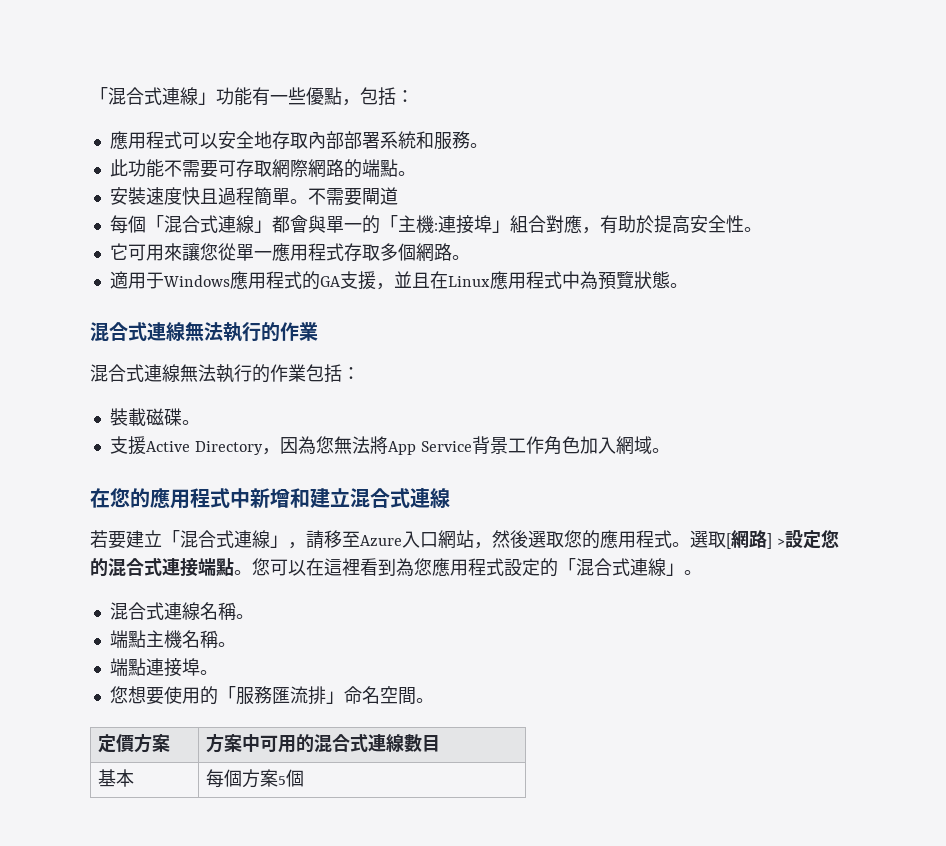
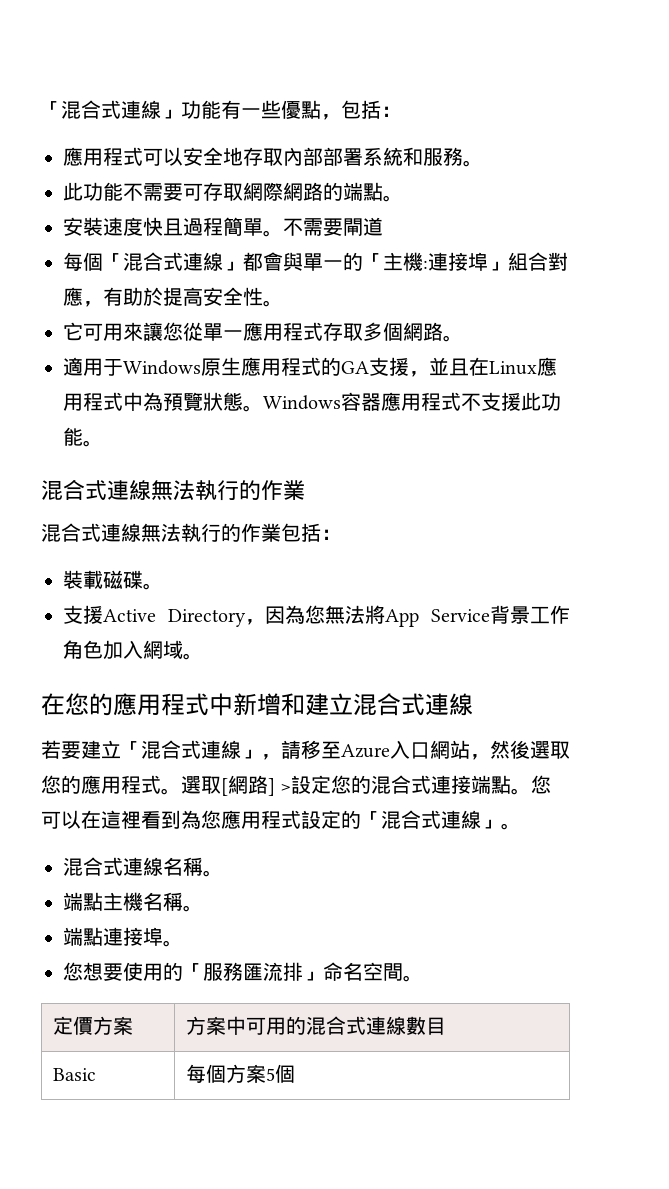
(230, 281) none -> [201,357,241,376] 原生
(688, 285) none -> [263,392,561,411] [63,427,103,447] Windows容器應用程式不支援此功能。
[98,769,135,787] 基本 -> [52,1068,96,1081] Basic

